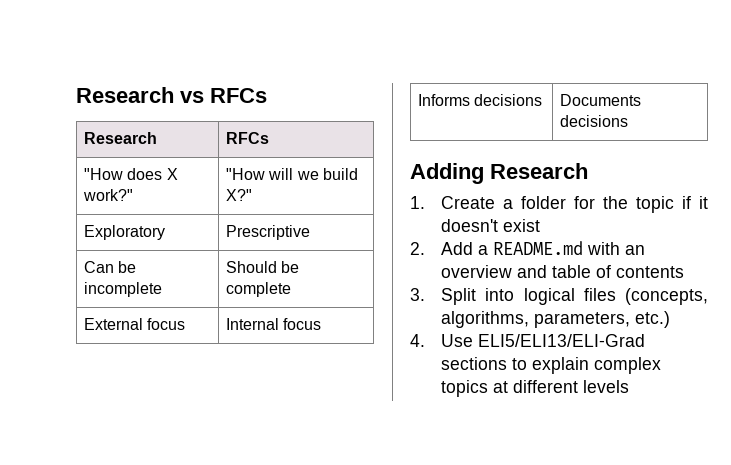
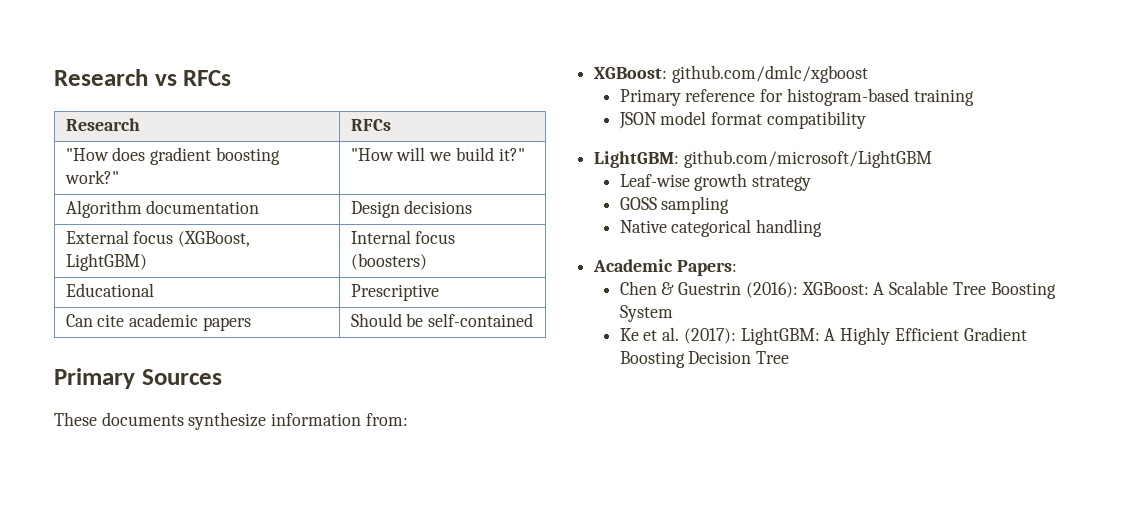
[166,168,178,180] X -> [150,147,280,165] gradient boosting
[225,189,252,201] [83,225,165,240] X?" // Exploratory -> [498,148,525,161] [65,200,260,218] [350,200,473,218] [65,230,251,247] [65,253,147,271] [350,230,456,244] [350,253,427,270] [65,283,154,297] it?" // Algorithm documentation | Design decisions // External focus (XGBoost, LightGBM) | Internal focus (boosters) // Educational
[118,261,137,273] [83,282,162,297] be incomplete -> [97,313,251,331] cite academic papers
[225,282,291,297] [83,318,186,330] [225,318,322,330] [417,94,543,106] [559,94,641,106] [559,115,628,127] [410,163,588,184] [410,196,708,213] [441,219,541,232] [410,241,646,255] [441,265,685,278] [410,288,708,305] [441,311,671,328] [410,334,646,347] [441,357,662,374] [441,380,630,397] complete // External focus | Internal focus // Informs decisions | Documents decisions // Adding Research // 1. Create a folder for the topic if it doesn't exist // 2. Add a README.md with an overview and table of contents // 3. Split into logical files (concepts, algorithms, parameters, etc.) // 4. Use ELI5/ELI13/ELI-Grad sections to explain complex topics at different levels -> [428,313,534,327] [54,368,222,389] [54,412,408,430] [594,65,868,83] [619,88,974,106] [618,111,866,129] [594,150,932,168] [619,173,812,191] [619,196,730,214] [619,219,823,237] [593,259,737,276] [619,281,1056,299] [619,305,673,322] [619,327,1027,345] [619,351,790,368] self-contained // Primary Sources // These documents synthesize information from: // XGBoost: github.com/dmlc/xgboost // Primary reference for histogram-based training // JSON model format compatibility // LightGBM: github.com/microsoft/LightGBM // Leaf-wise growth strategy // GOSS sampling // Native categorical handling // Academic Papers: // Chen & Guestrin (2016): XGBoost: A Scalable Tree Boosting System // Ke et al. (2017): LightGBM: A Highly Efficient Gradient Boosting Decision Tree

